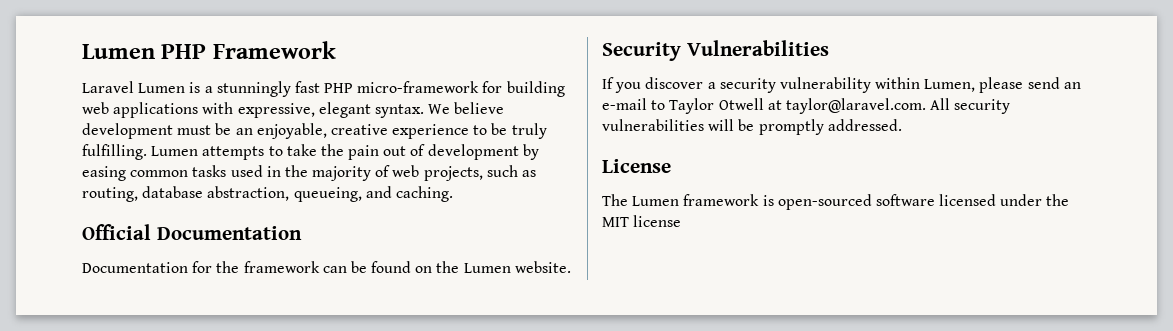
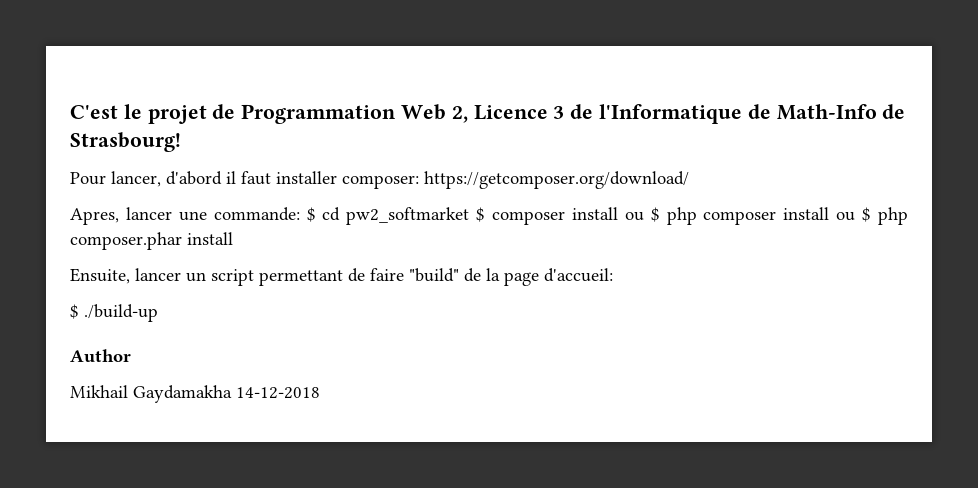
[82,41,336,59] [82,81,565,97] [82,102,505,118] [82,123,547,139] [82,144,539,160] [82,165,537,181] [82,186,453,202] [82,224,302,240] [82,261,571,273] [602,40,829,61] [602,77,1081,93] [602,98,1011,114] [602,119,902,135] [602,159,671,173] [602,194,1070,210] [602,215,682,227] Lumen PHP Framework // Laravel Lumen is a stunningly fast PHP micro-framework for building web applications with expressive, elegant syntax. We believe development must be an enjoyable, creative experience to be truly fulfilling. Lumen attempts to take the pain out of development by easing common tasks used in the majority of web projects, such as routing, database abstraction, queueing, and caching. // Official Documentation // Documentation for the framework can be found on the Lumen website. // Security Vulnerabilities // If you discover a security vulnerability within Lumen, please send an e-mail to Taylor Otwell at taylor@laravel.com. All security vulnerabilities will be promptly addressed. // License // The Lumen framework is open-sourced software licensed under the MIT license -> [70,104,906,124] [70,132,181,152] [70,171,689,189] [70,207,908,225] [70,232,233,250] [70,268,613,286] [70,304,158,322] [70,349,131,363] [70,385,320,403] C'est le projet de Programmation Web 2, Licence 3 de l'Informatique de Math-Info de Strasbourg! // Pour lancer, d'abord il faut installer composer: https://getcomposer.org/download/ // Apres, lancer une commande: $ cd pw2_softmarket $ composer install ou $ php composer install ou $ php composer.phar install // Ensuite, lancer un script permettant de faire "build" de la page d'accueil: // $ ./build-up // Author // Mikhail Gaydamakha 14-12-2018

